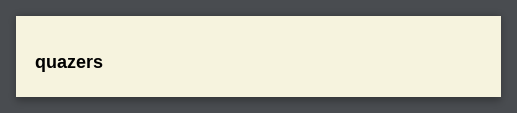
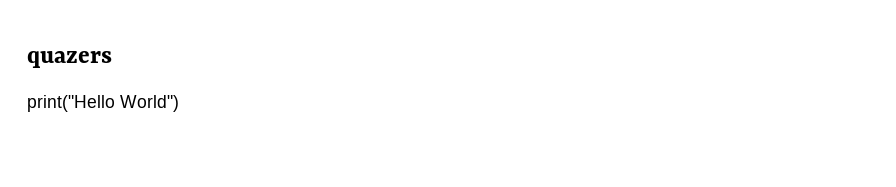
(103, 64) none -> [27,95,179,112] // print("Hello World")

